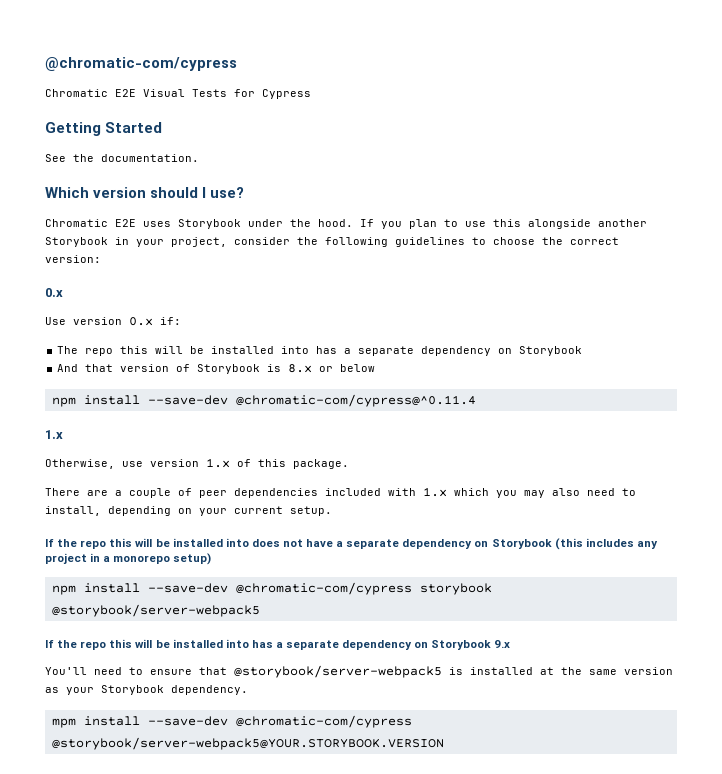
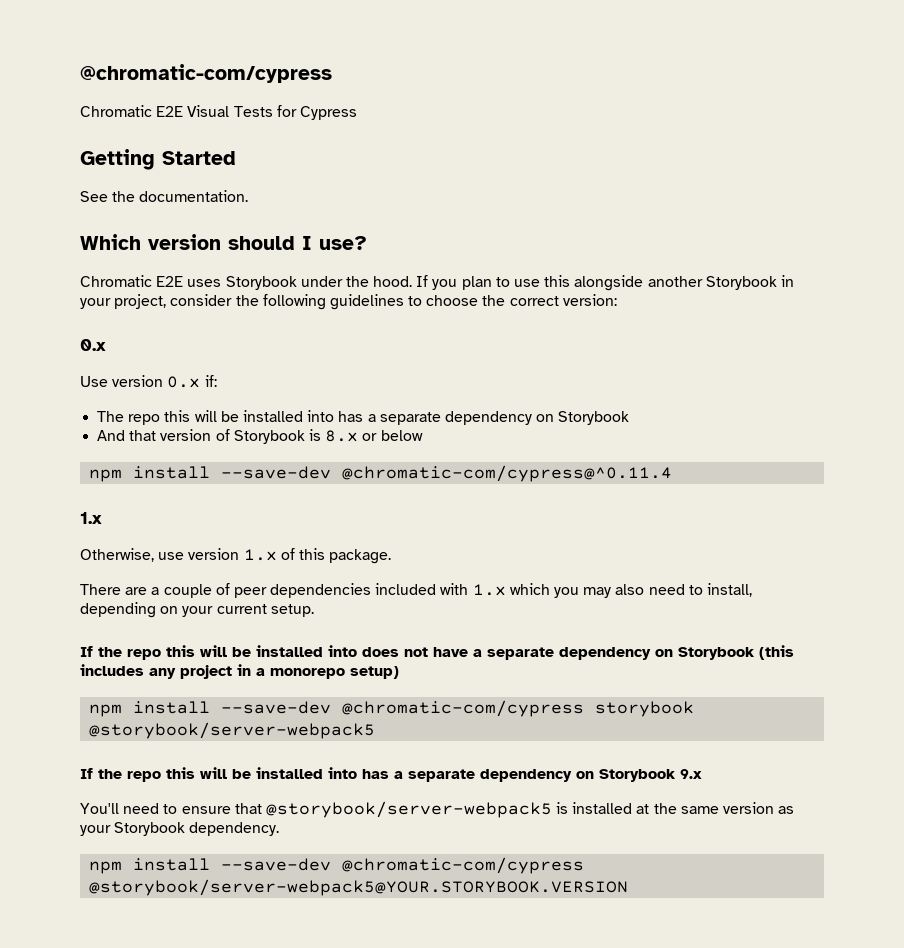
[51,718,76,728] mpm -> [89,861,123,874] npm

